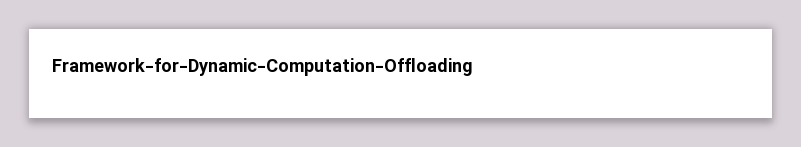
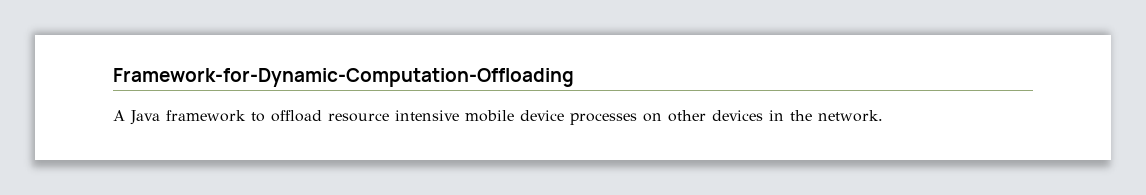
(473, 67) none -> [113,110,883,125] // A Java framework to offload resource intensive mobile device processes on other devices in the network.

